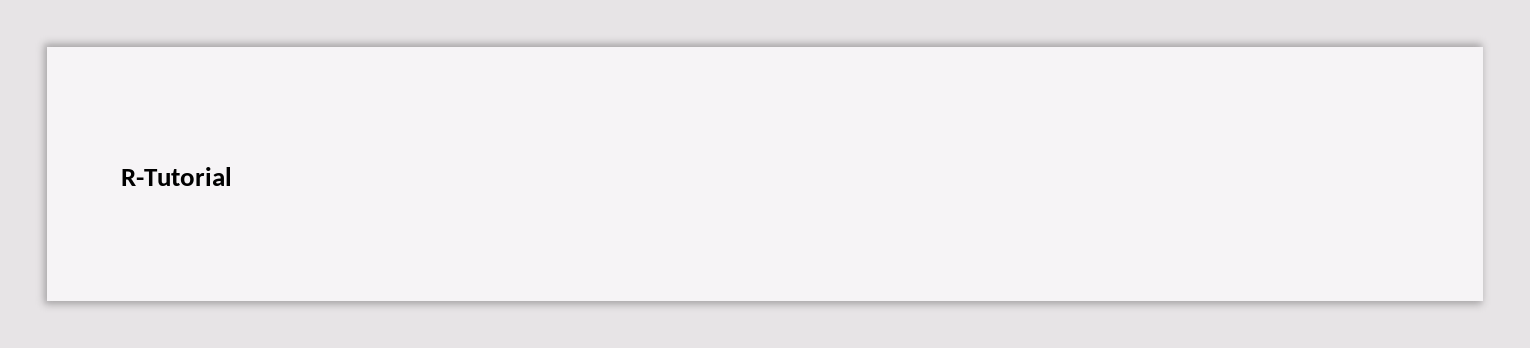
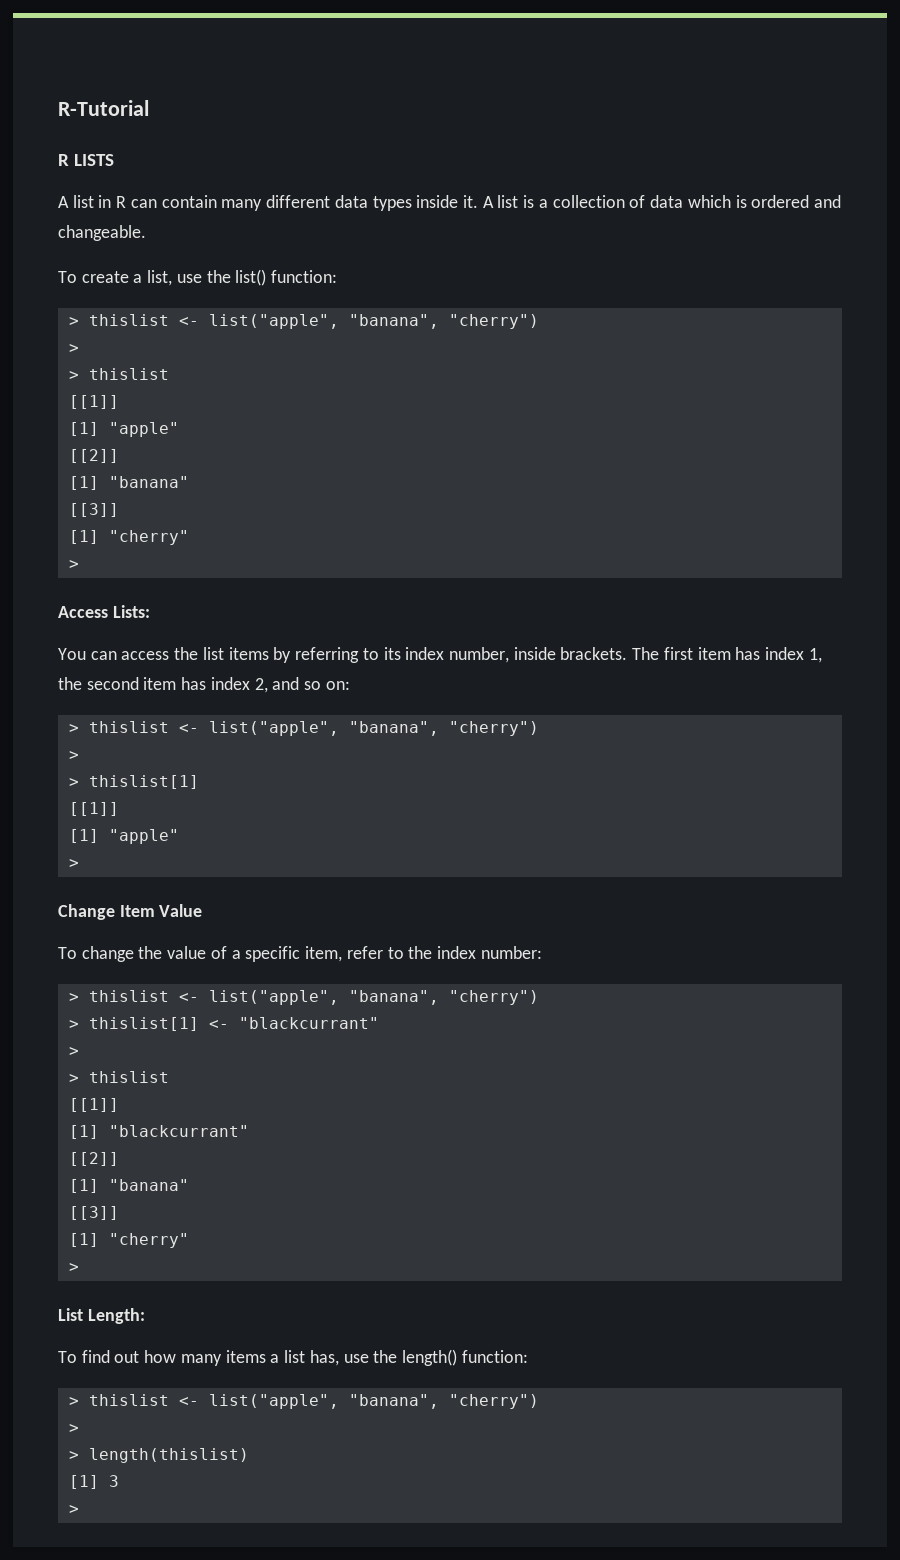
(232, 176) none -> [58,154,115,166] [58,195,841,211] [58,225,146,241] [58,269,338,286] [68,314,539,329] [68,344,79,353] [68,368,169,380] [68,395,119,409] [68,422,179,437] [68,449,119,463] [68,476,189,490] [68,503,119,517] [68,530,189,545] [68,560,79,569] [58,605,150,618] [58,647,822,663] [58,677,350,693] [68,721,539,736] [68,751,79,760] [68,775,199,789] [68,802,119,816] [68,829,179,844] [68,859,79,868] [58,904,203,920] [58,946,542,962] [68,990,539,1005] [68,1017,379,1031] [68,1047,79,1056] [68,1071,169,1083] [68,1098,119,1112] [68,1125,249,1139] [68,1152,119,1166] [68,1179,189,1193] [68,1206,119,1220] [68,1233,189,1248] [68,1263,79,1272] [58,1308,145,1324] [58,1349,528,1366] [68,1394,539,1409] [68,1424,79,1433] [68,1448,249,1463] [68,1475,119,1489] [68,1505,79,1514] // R LISTS // A list in R can contain many different data types inside it. A list is a collection of data which is ordered and changeable. // To create a list, use the list() function: // > thislist <- list("apple", "banana", "cherry") // > // > thislist // [[1]] // [1] "apple" // [[2]] // [1] "banana" // [[3]] // [1] "cherry" // > // Access Lists: // You can access the list items by referring to its index number, inside brackets. The first item has index 1, the second item has index 2, and so on: // > thislist <- list("apple", "banana", "cherry") // > // > thislist[1] // [[1]] // [1] "apple" // > // Change Item Value // To change the value of a specific item, refer to the index number: // > thislist <- list("apple", "banana", "cherry") // > thislist[1] <- "blackcurrant" // > // > thislist // [[1]] // [1] "blackcurrant" // [[2]] // [1] "banana" // [[3]] // [1] "cherry" // > // List Length: // To find out how many items a list has, use the length() function: // > thislist <- list("apple", "banana", "cherry") // > // > length(thislist) // [1] 3 // >

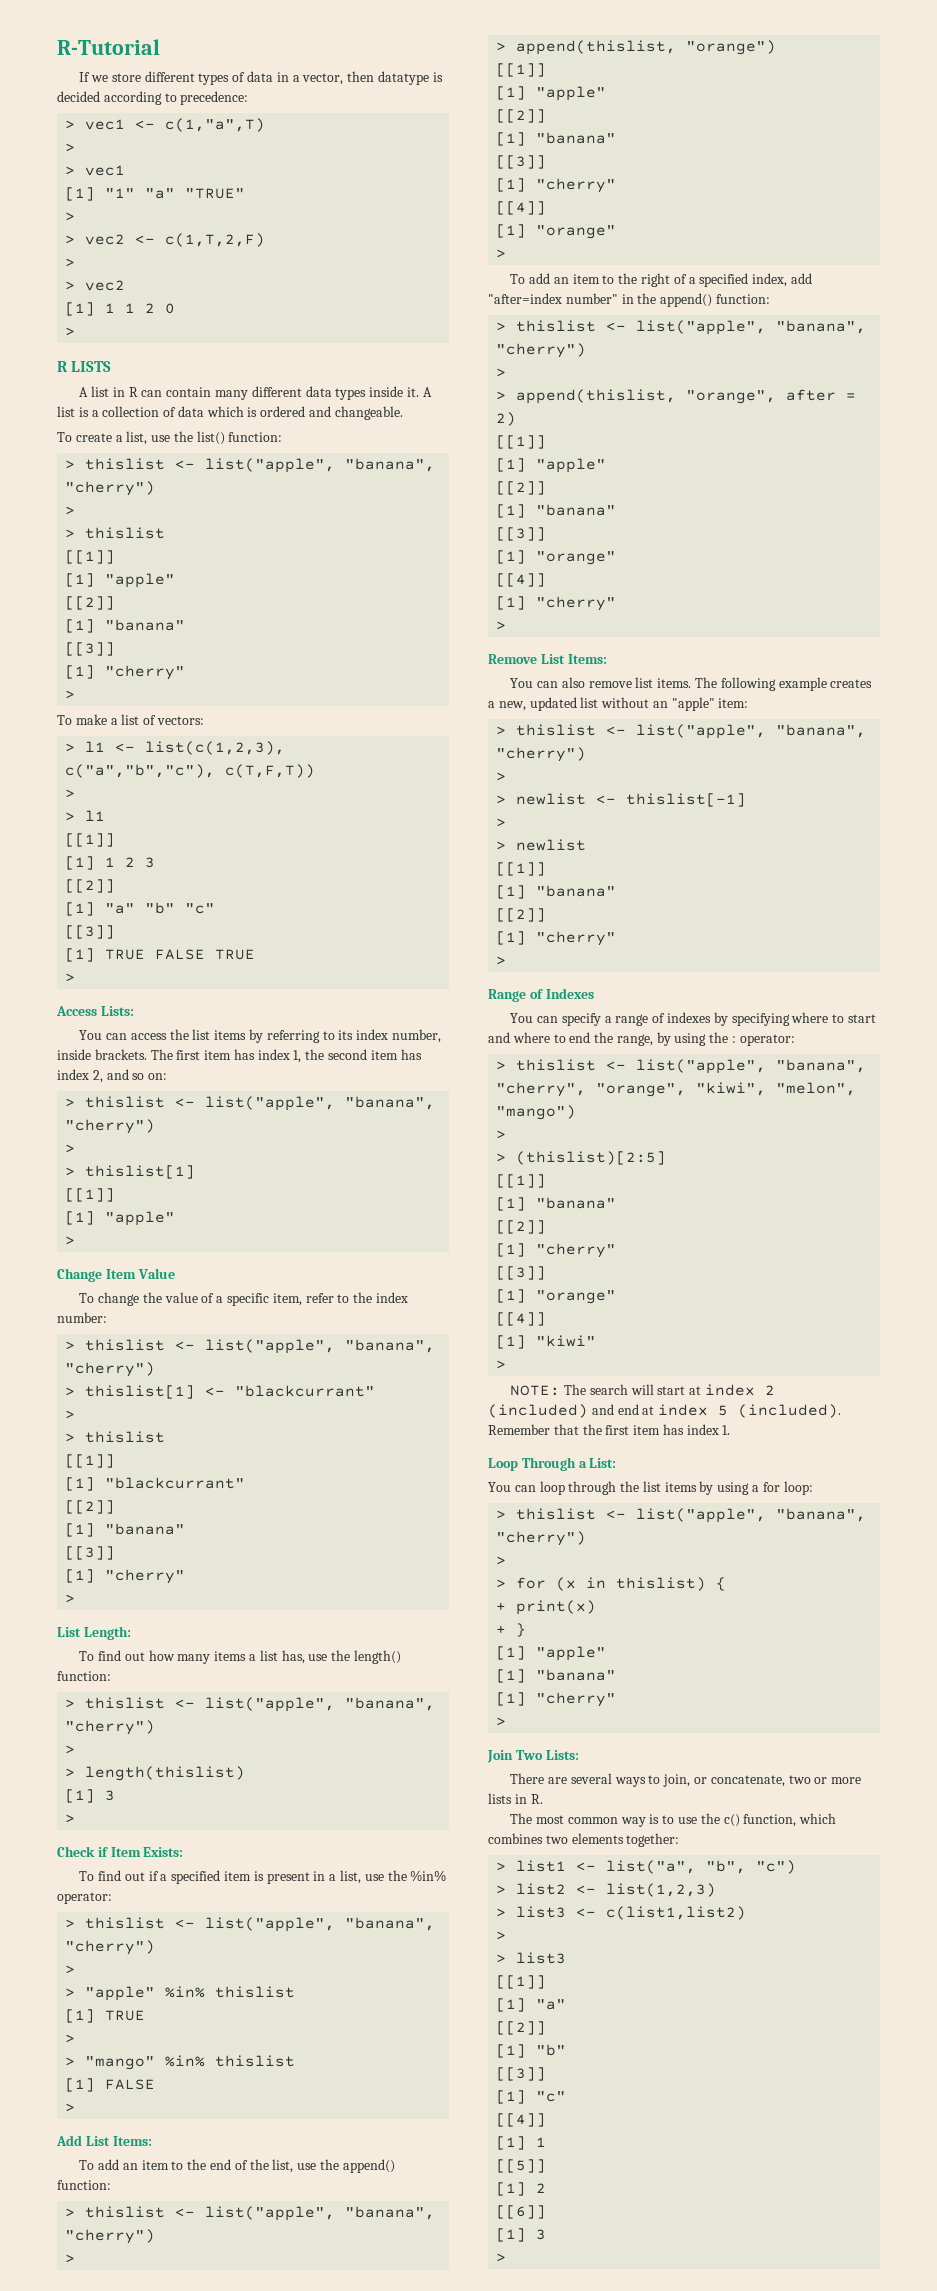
(149, 108) none -> [79,71,443,85] [57,91,249,105] [65,118,266,132] [65,143,76,152] [65,165,126,176] [65,187,246,201] [65,212,76,221] [65,233,266,247] [65,258,76,267] [65,280,126,291] [65,302,176,316] [65,327,76,336] // If we store different types of data in a vector, then datatype is decided according to precedence: // > vec1 <- c(1,"a",T) // > // > vec1 // [1] "1" "a" "TRUE" // > // > vec2 <- c(1,T,2,F) // > // > vec2 // [1] 1 1 2 0 // >
(79, 564) none -> [57,714,204,725] [65,741,286,755] [65,764,316,778] [65,789,76,798] [65,810,106,821] [65,833,116,847] [65,856,156,870] [65,879,116,893] [65,902,216,916] [65,925,116,939] [65,948,256,962] [65,973,76,982] // To make a list of vectors: // > l1 <- list(c(1,2,3), c("a","b","c"), c(T,F,T)) // > // > l1 // [[1]] // [1] 1 2 3 // [[2]] // [1] "a" "b" "c" // [[3]] // [1] TRUE FALSE TRUE // >
(79, 1509) none -> [57,1846,184,1857] [79,1870,447,1884] [57,1892,112,1904] [65,1917,436,1932] [65,1940,156,1955] [65,1965,76,1974] [65,1986,296,2001] [65,2009,146,2023] [65,2034,76,2043] [65,2055,296,2070] [65,2078,156,2092] [65,2103,76,2112] [56,2135,152,2146] [79,2159,395,2173] [57,2180,111,2190] [65,2206,436,2221] [65,2229,156,2244] [65,2254,76,2263] [496,40,777,55] [496,63,547,77] [496,86,607,101] [496,109,547,123] [496,132,617,146] [496,155,547,169] [496,178,617,193] [496,201,547,215] [496,224,617,239] [496,249,507,258] [510,273,812,287] [488,293,770,307] [496,320,867,335] [496,343,587,358] [496,368,507,377] [496,389,857,404] [496,412,517,426] [496,435,547,449] [496,458,607,473] [496,481,547,495] [496,504,617,518] [496,527,547,541] [496,550,617,565] [496,573,547,587] [496,596,617,611] [496,621,507,630] [488,654,607,664] [510,677,873,691] [488,697,749,711] [496,724,867,739] [496,747,587,762] [496,772,507,781] [496,793,747,807] [496,818,507,827] [496,839,587,851] [496,862,547,876] [496,885,617,899] [496,908,547,922] [496,931,617,946] [496,956,507,965] [488,988,594,1002] [510,1012,876,1026] [488,1032,795,1046] [496,1059,867,1074] [496,1082,857,1097] [496,1105,577,1120] [496,1130,507,1139] [496,1151,667,1165] [496,1174,547,1188] [496,1197,617,1211] [496,1220,547,1234] [496,1243,617,1258] [496,1266,547,1280] [496,1289,617,1304] [496,1312,547,1326] [496,1335,597,1349] [496,1360,507,1369] [510,1384,776,1396] [488,1404,842,1418] [488,1424,731,1435] [488,1457,617,1471] [488,1481,813,1495] [496,1508,867,1523] [496,1531,587,1546] [496,1556,507,1565] [496,1577,727,1591] [496,1600,597,1615] [496,1623,527,1637] [496,1646,607,1661] [496,1669,617,1683] [496,1692,617,1707] [496,1717,507,1726] [487,1750,579,1763] [510,1773,862,1787] [488,1793,543,1804] [510,1813,837,1827] [488,1833,680,1847] [496,1860,797,1874] [496,1883,717,1897] [496,1906,747,1920] [496,1931,507,1940] [496,1952,567,1964] [496,1975,547,1989] [496,1998,567,2012] [496,2021,547,2035] [496,2044,567,2058] [496,2067,547,2081] [496,2090,567,2104] [496,2113,547,2127] [496,2136,547,2150] [496,2159,547,2173] [496,2182,547,2196] [496,2205,547,2219] [496,2228,547,2242] [496,2253,507,2262] // Check if Item Exists: // To find out if a specified item is present in a list, use the %in% operator: // > thislist <- list("apple", "banana", "cherry") // > // > "apple" %in% thislist // [1] TRUE // > // > "mango" %in% thislist // [1] FALSE // > // Add List Items: // To add an item to the end of the list, use the append() function: // > thislist <- list("apple", "banana", "cherry") // > // > append(thislist, "orange") // [[1]] // [1] "apple" // [[2]] // [1] "banana" // [[3]] // [1] "cherry" // [[4]] // [1] "orange" // > // To add an item to the right of a specified index, add "after=index number" in the append() function: // > thislist <- list("apple", "banana", "cherry") // > // > append(thislist, "orange", after = 2) // [[1]] // [1] "apple" // [[2]] // [1] "banana" // [[3]] // [1] "orange" // [[4]] // [1] "cherry" // > // Remove List Items: // You can also remove list items. The following example creates a new, updated list without an "apple" item: // > thislist <- list("apple", "banana", "cherry") // > // > newlist <- thislist[-1] // > // > newlist // [[1]] // [1] "banana" // [[2]] // [1] "cherry" // > // Range of Indexes // You can specify a range of indexes by specifying where to start and where to end the range, by using the : operator: // > thislist <- list("apple", "banana", "cherry", "orange", "kiwi", "melon", "mango") // > // > (thislist)[2:5] // [[1]] // [1] "banana" // [[2]] // [1] "cherry" // [[3]] // [1] "orange" // [[4]] // [1] "kiwi" // > // NOTE: The search will start at index 2 (included) and end at index 5 (included). Remember that the first item has index 1. // Loop Through a List: // You can loop through the list items by using a for loop: // > thislist <- list("apple", "banana", "cherry") // > // > for (x in thislist) { // + print(x) // + } // [1] "apple" // [1] "banana" // [1] "cherry" // > // Join Two Lists: // There are several ways to join, or concatenate, two or more lists in R. // The most common way is to use the c() function, which combines two elements together: // > list1 <- list("a", "b", "c") // > list2 <- list(1,2,3) // > list3 <- c(list1,list2) // > // > list3 // [[1]] // [1] "a" // [[2]] // [1] "b" // [[3]] // [1] "c" // [[4]] // [1] 1 // [[5]] // [1] 2 // [[6]] // [1] 3 // >

